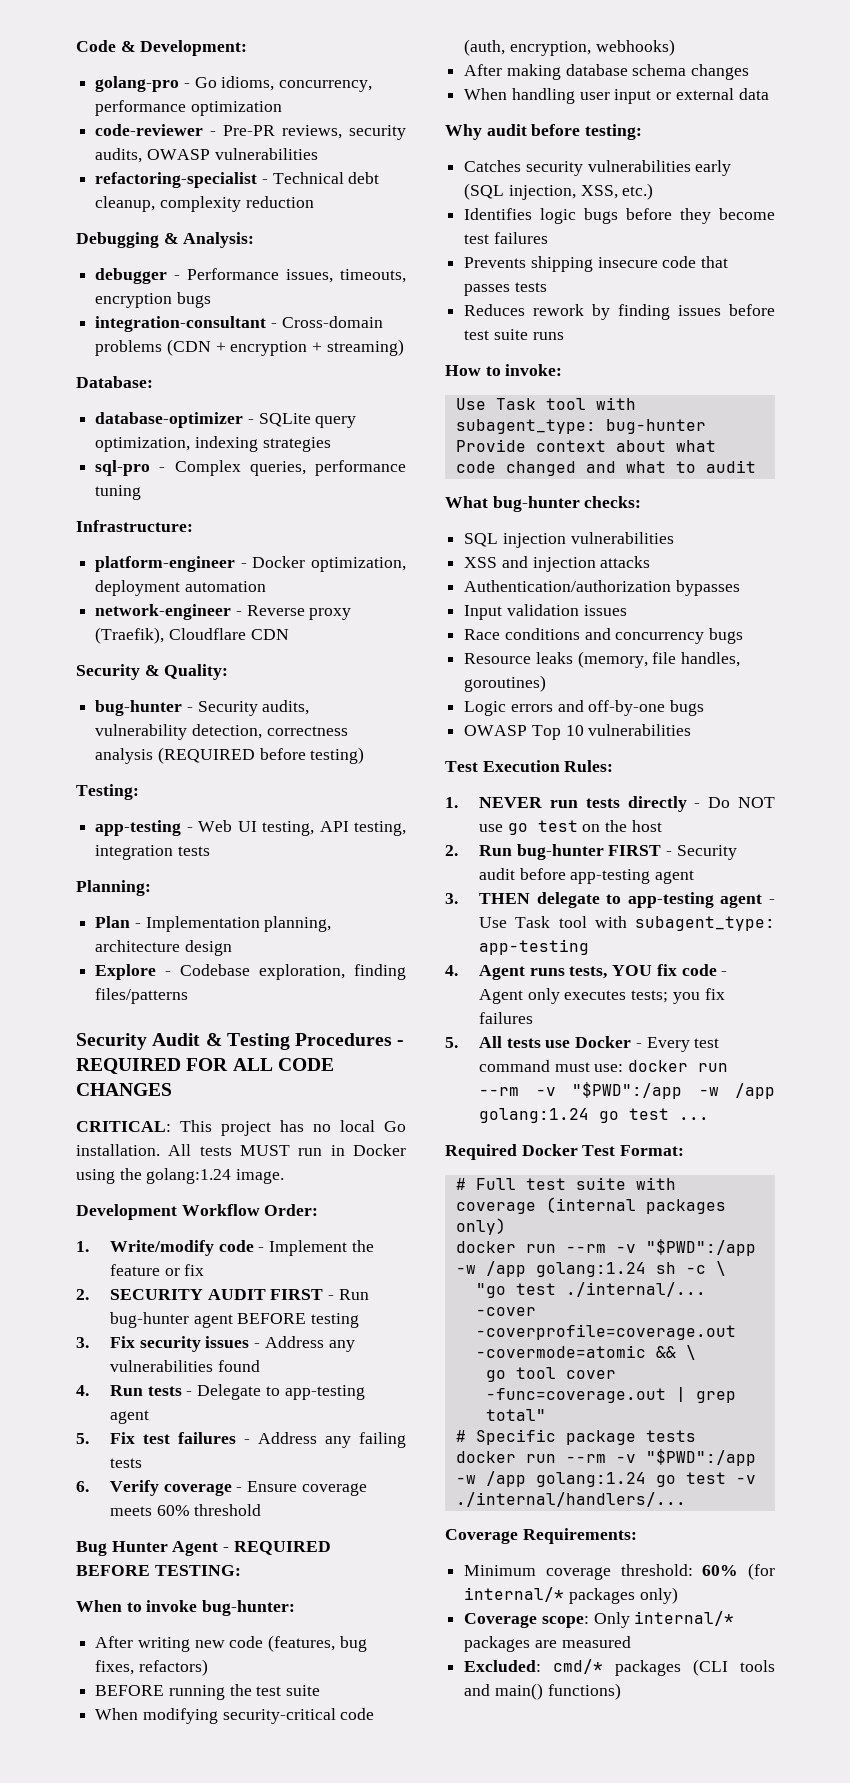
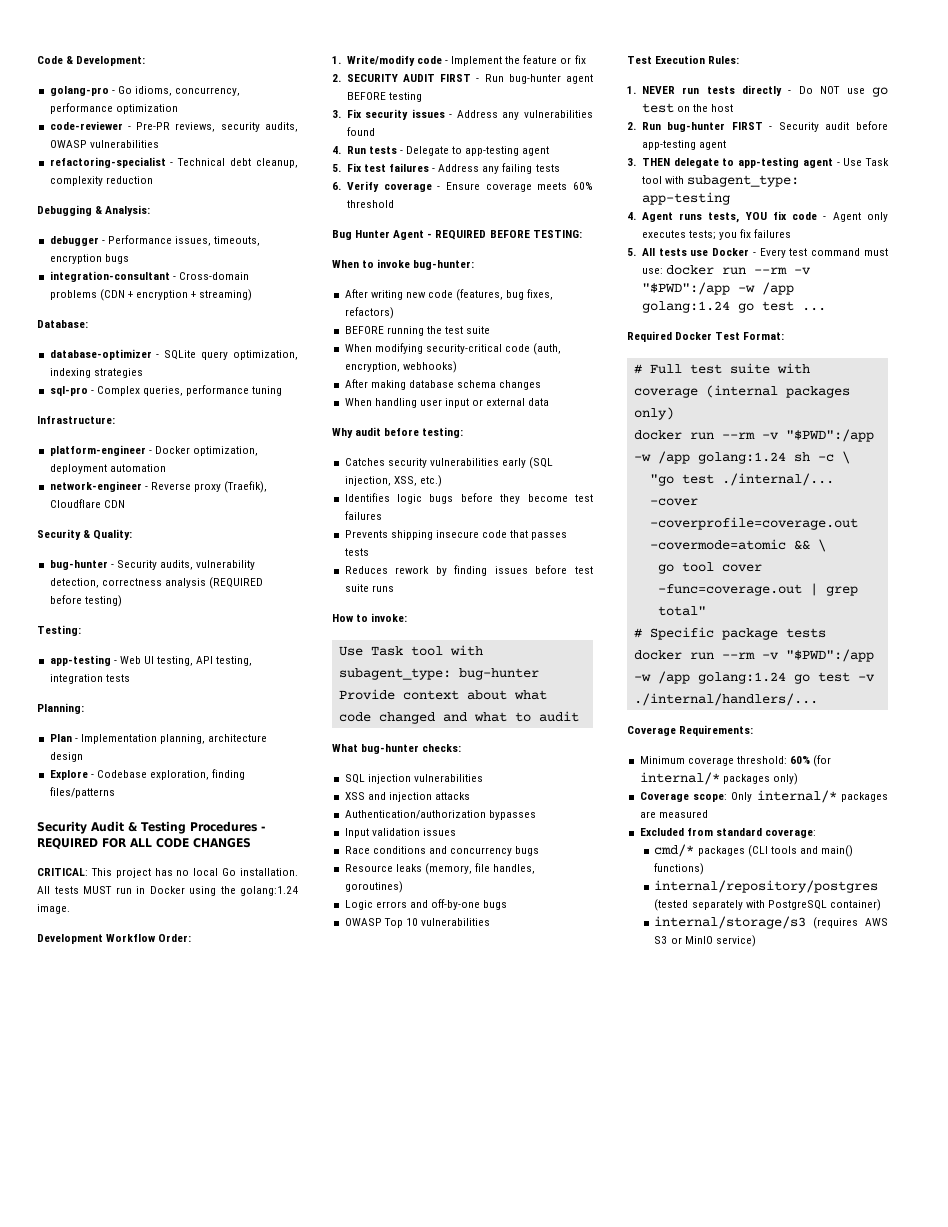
[464,1660,542,1672] Excluded: -> [639,828,816,838] Excluded from standard coverage: //
(621, 1691) none -> [654,880,879,893] [654,899,881,911] [654,916,888,929] [654,935,756,947] // internal/repository/postgres (tested separately with PostgreSQL container) // internal/storage/s3 (requires AWS S3 or MinIO service)

